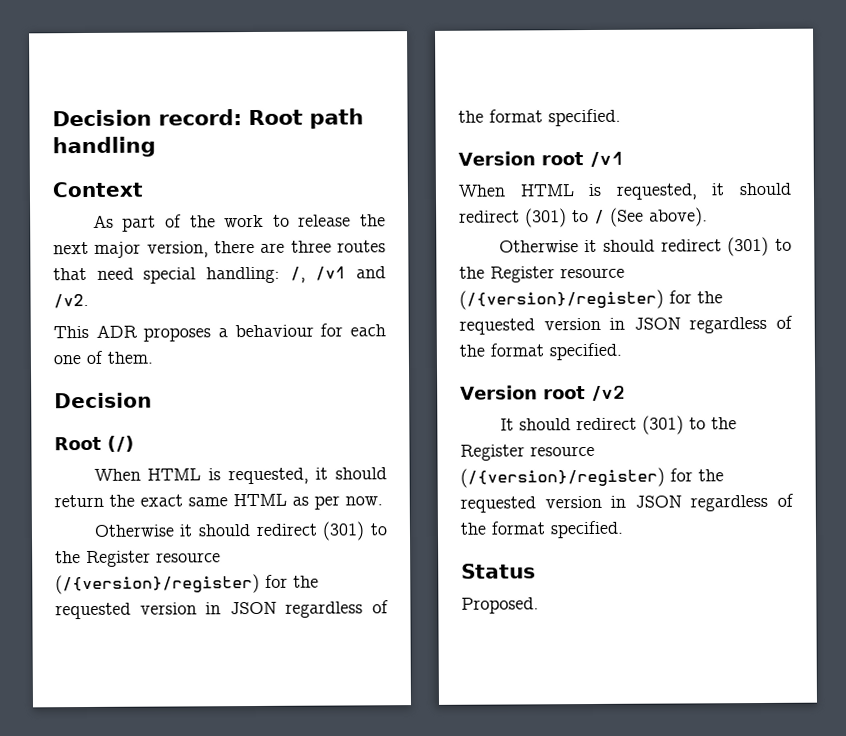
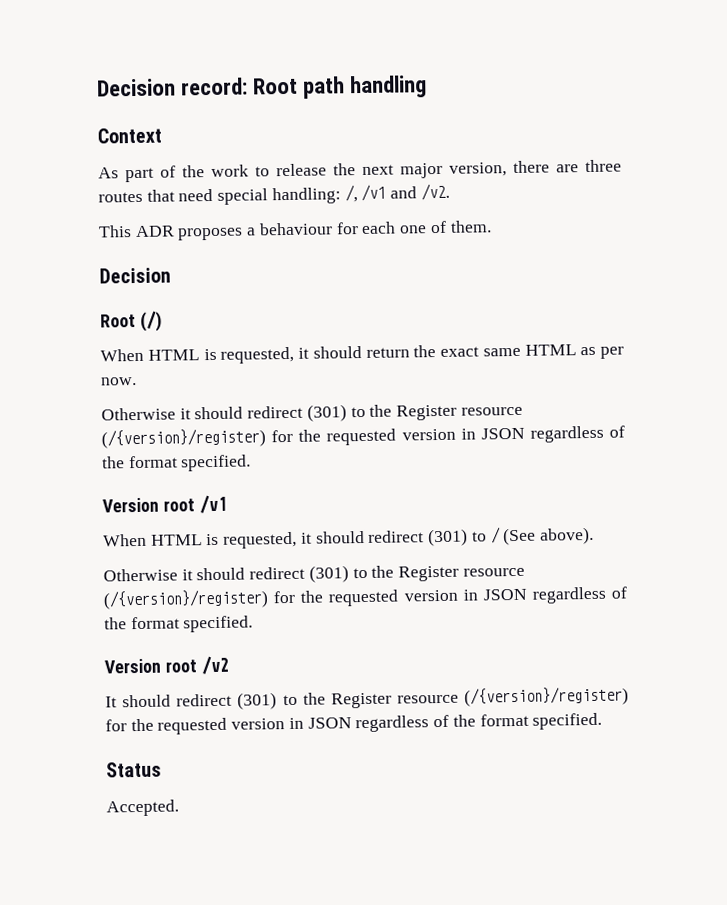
[461,597,539,614] Proposed. -> [106,799,179,817] Accepted.

